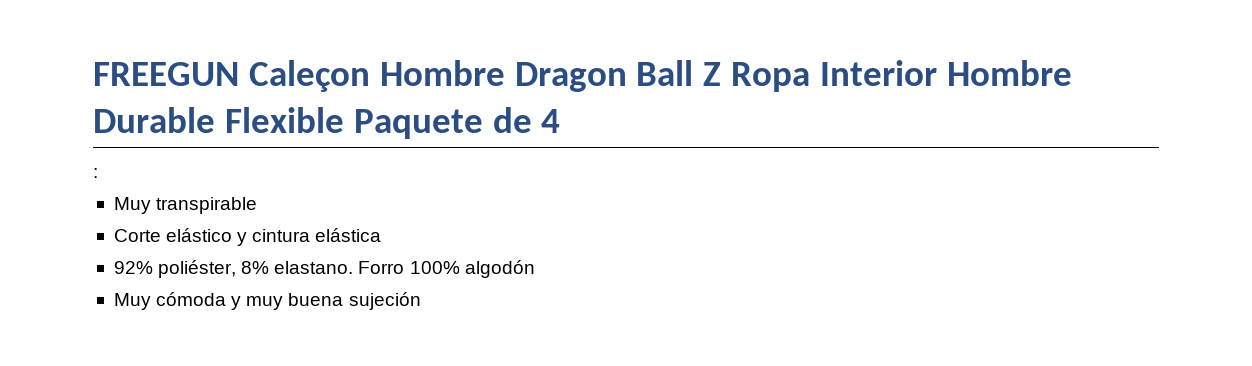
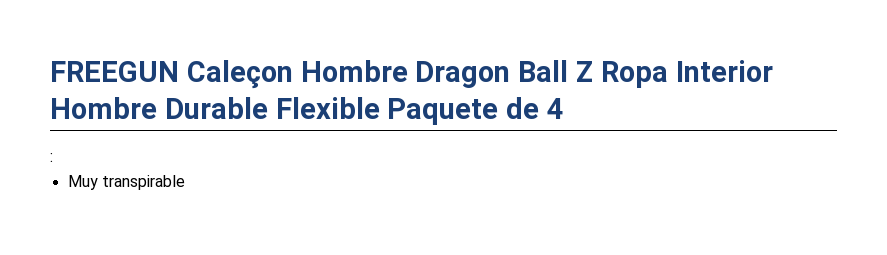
[113,228,382,246] [113,260,535,278] [113,292,421,310] // Corte elástico y cintura elástica // 92% poliéster, 8% elastano. Forro 100% algodón // Muy cómoda y muy buena sujeción -> (185, 182) none

